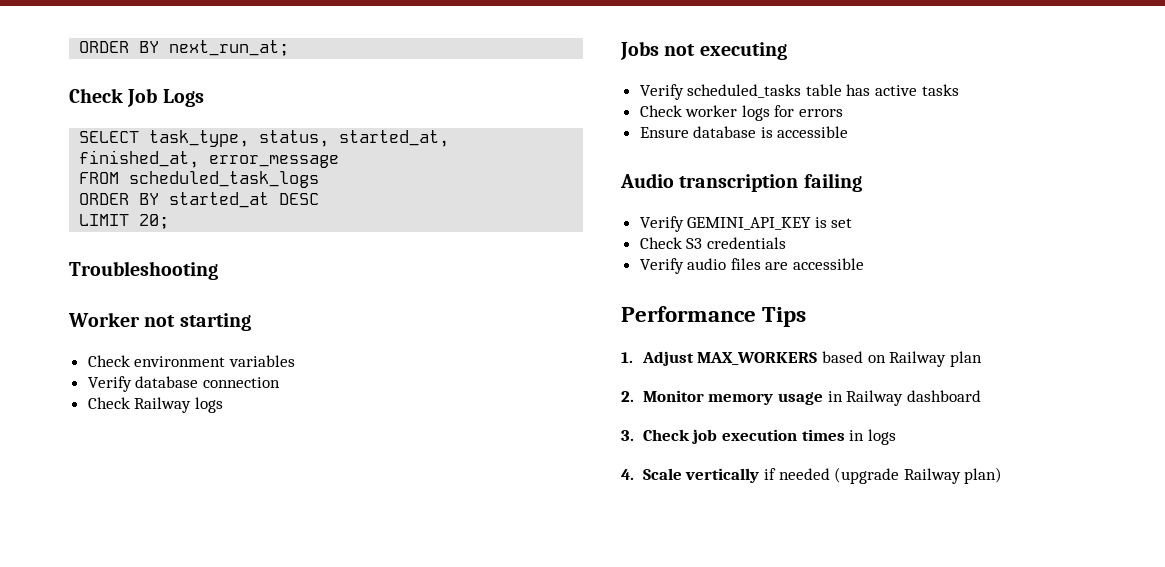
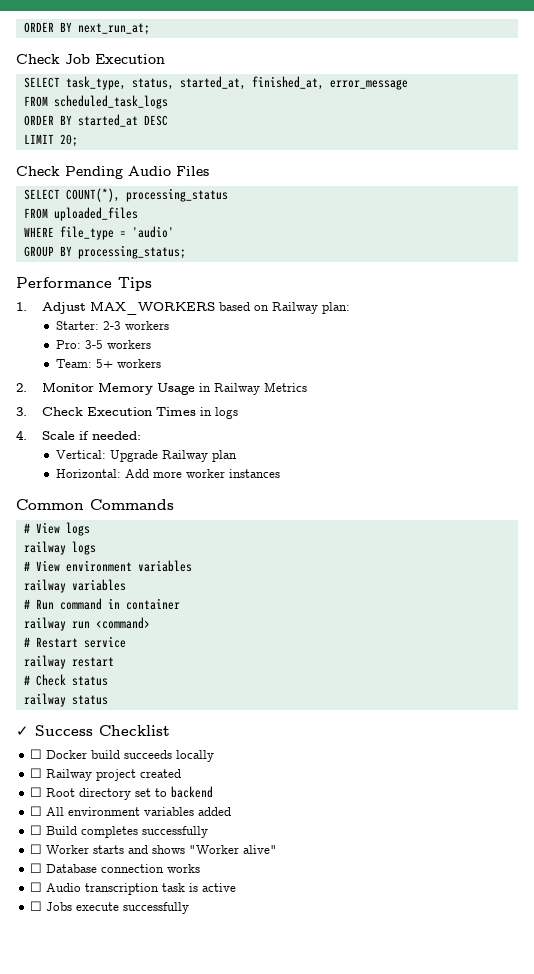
[162,89,204,107] Logs -> [95,54,165,64] Execution
[69,261,218,280] [68,312,251,331] [87,355,295,367] [87,376,280,392] [87,397,223,413] [620,41,787,60] [639,84,959,100] [639,105,844,121] [639,126,849,138] [620,173,862,192] [639,216,853,232] [639,237,786,249] [639,258,865,274] Troubleshooting // Worker not starting // Check environment variables // Verify database connection // Check Railway logs // Jobs not executing // Verify scheduled_tasks table has active tasks // Check worker logs for errors // Ensure database is accessible // Audio transcription failing // Verify GEMINI_API_KEY is set // Check S3 credentials // Verify audio files are accessible -> [16,166,209,179] [23,188,228,202] [23,207,138,221] [23,226,174,240] [23,245,186,259] Check Pending Audio Files // SELECT COUNT(*), processing_status // FROM uploaded_files // WHERE file_type = 'audio' // GROUP BY processing_status;
[949,351,982,367] plan -> [321,302,350,314] [55,321,169,330] [55,340,151,349] [55,359,161,368] plan: // Starter: 2-3 workers // Pro: 3-5 workers // Team: 5+ workers
[708,392,824,405] memory usage -> [97,382,195,395] Memory Usage
[906,390,981,402] dashboard -> [263,382,307,392] Metrics
[692,429,845,444] job execution times -> [86,407,196,416] Execution Times
[685,467,1003,484] vertically if needed (upgrade Railway plan) -> [78,431,141,440] [55,450,237,462] [55,469,280,478] [16,499,174,510] [23,522,90,536] [23,541,96,555] [23,560,192,572] [23,579,126,593] [23,598,180,610] [23,617,150,631] [23,636,126,648] [23,655,114,669] [23,674,108,686] [23,693,108,707] [16,725,170,736] [30,749,215,762] [30,768,182,781] [30,786,214,800] [30,806,232,816] [30,825,209,838] [30,844,278,854] [30,863,201,873] [30,882,237,895] [30,901,190,914] if needed: // Vertical: Upgrade Railway plan // Horizontal: Add more worker instances // Common Commands // # View logs // railway logs // # View environment variables // railway variables // # Run command in container // railway run <command> // # Restart service // railway restart // # Check status // railway status // ✓ Success Checklist // ☐ Docker build succeeds locally // ☐ Railway project created // ☐ Root directory set to backend // ☐ All environment variables added // ☐ Build completes successfully // ☐ Worker starts and shows "Worker alive" // ☐ Database connection works // ☐ Audio transcription task is active // ☐ Jobs execute successfully

